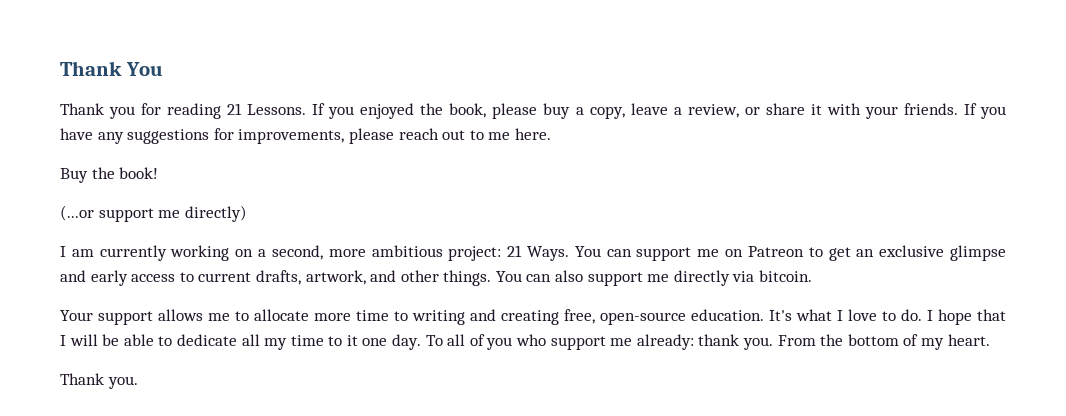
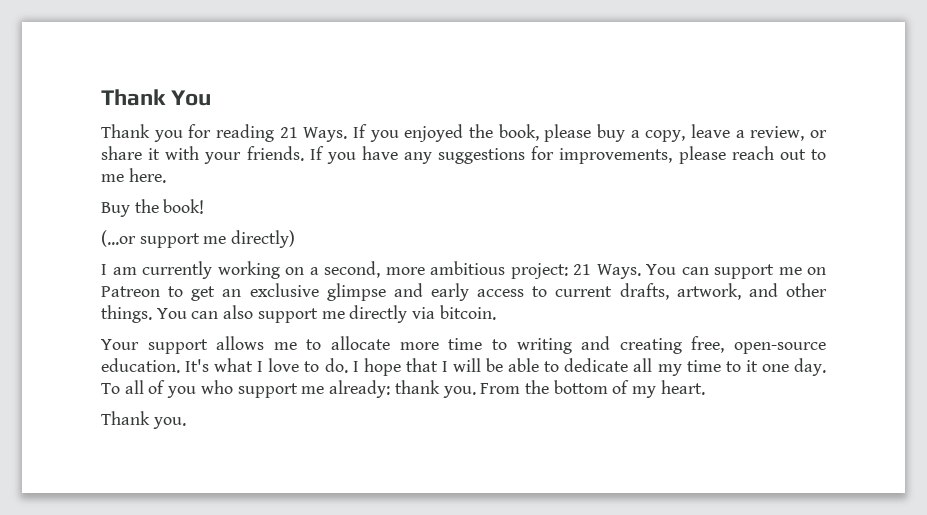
[247,104,307,115] Lessons. -> [303,127,348,142] Ways.

